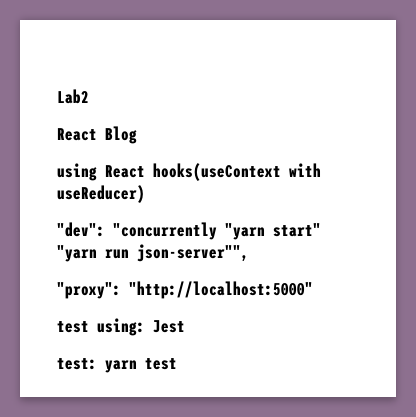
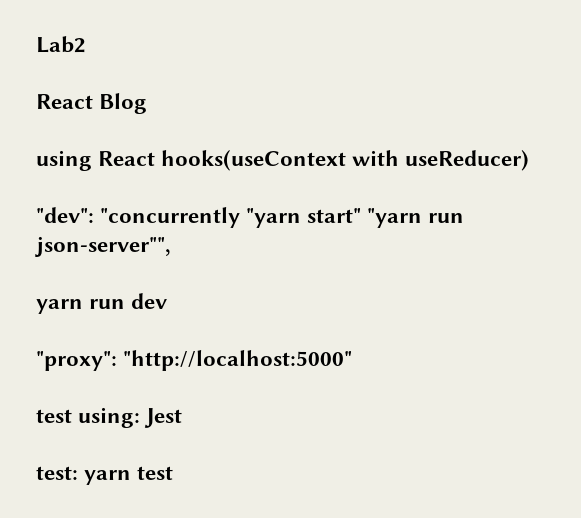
(249, 253) none -> [36,293,168,314] // yarn run dev

